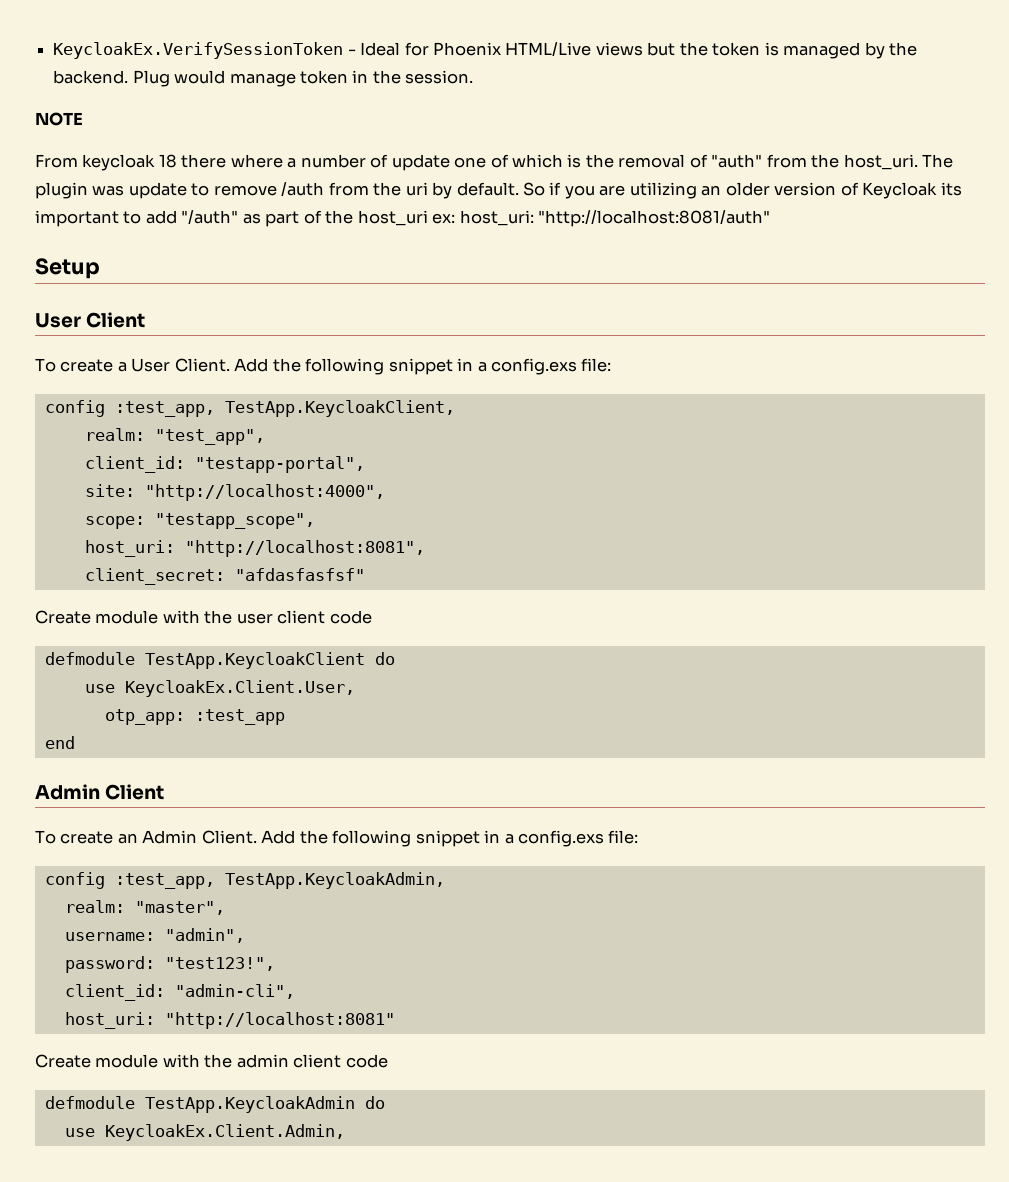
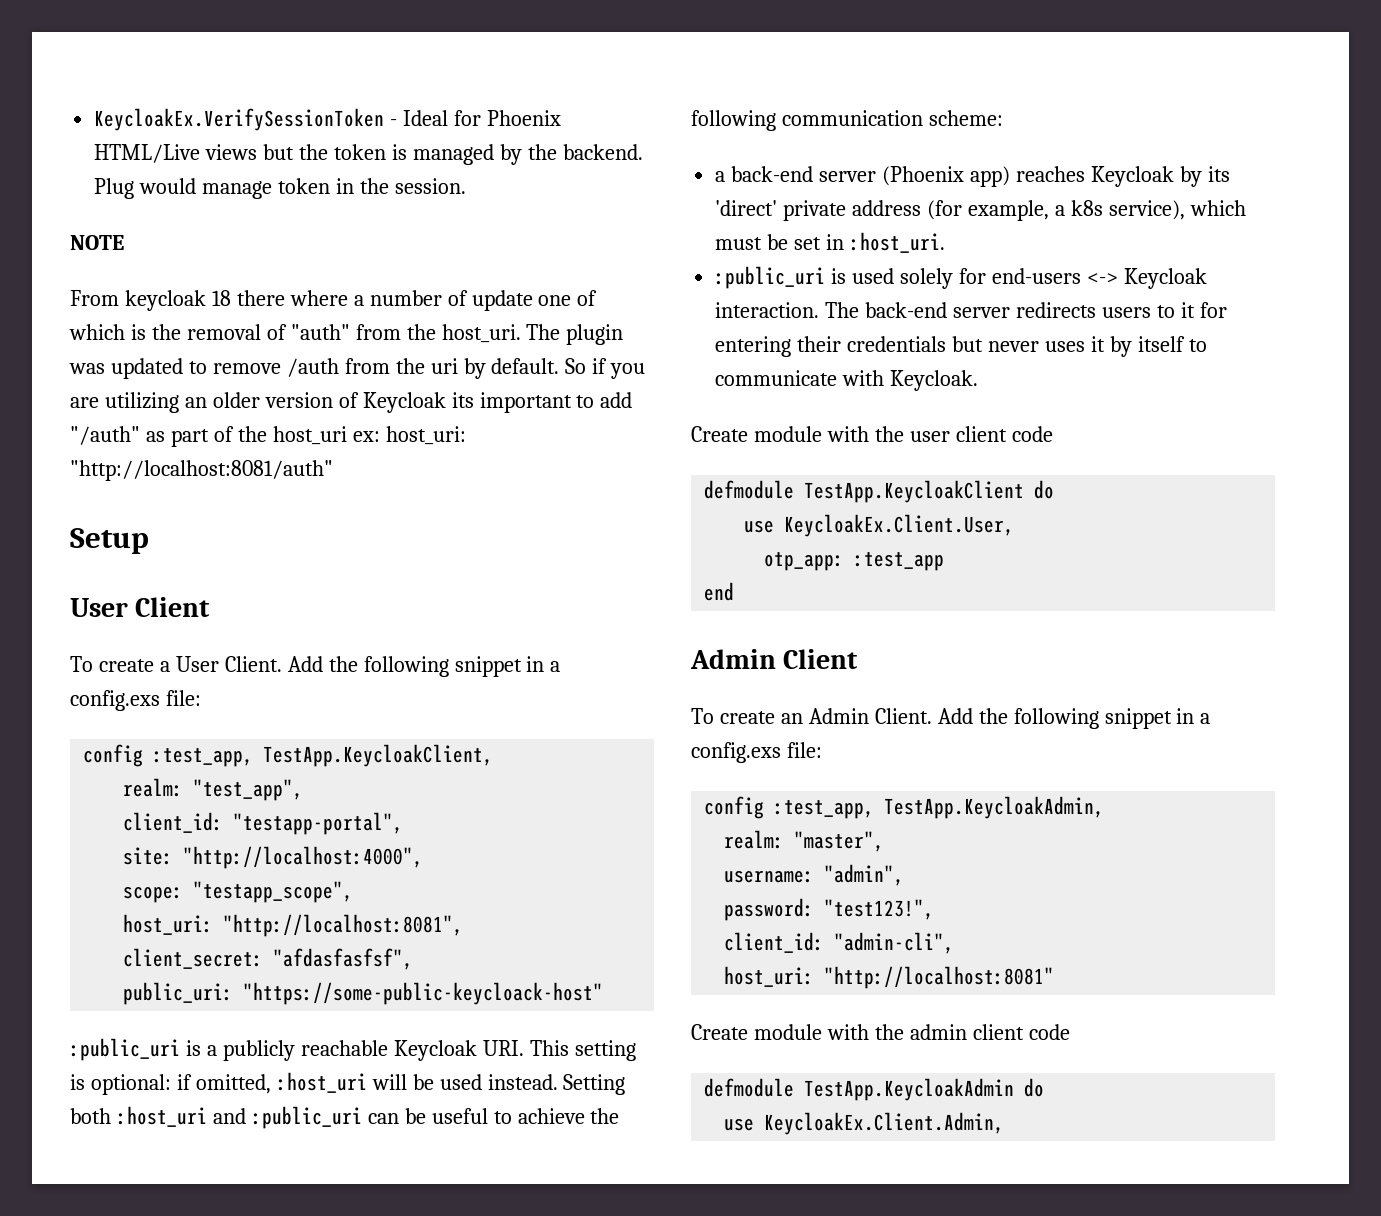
[128,182,187,199] update -> [110,358,183,379] updated
[234,568,365,581] "afdasfasfsf" -> [273,948,414,970] [123,982,604,1005] [70,1038,636,1061] [70,1072,626,1095] [70,1106,620,1129] [691,110,1003,131] [715,166,1230,187] [715,200,1246,221] [715,232,945,253] [715,266,1207,289] [715,302,1227,318] [715,336,1207,357] [715,370,979,391] "afdasfasfsf", // public_uri: "https://some-public-keycloack-host" // :public_uri is a publicly reachable Keycloak URI. This setting is optional: if omitted, :host_uri will be used instead. Setting both :host_uri and :public_uri can be useful to achieve the following communication scheme: // a back-end server (Phoenix app) reaches Keycloak by its 'direct' private address (for example, a k8s service), which must be set in :host_uri. // :public_uri is used solely for end-users <-> Keycloak interaction. The back-end server redirects users to it for entering their credentials but never uses it by itself to communicate with Keycloak.

